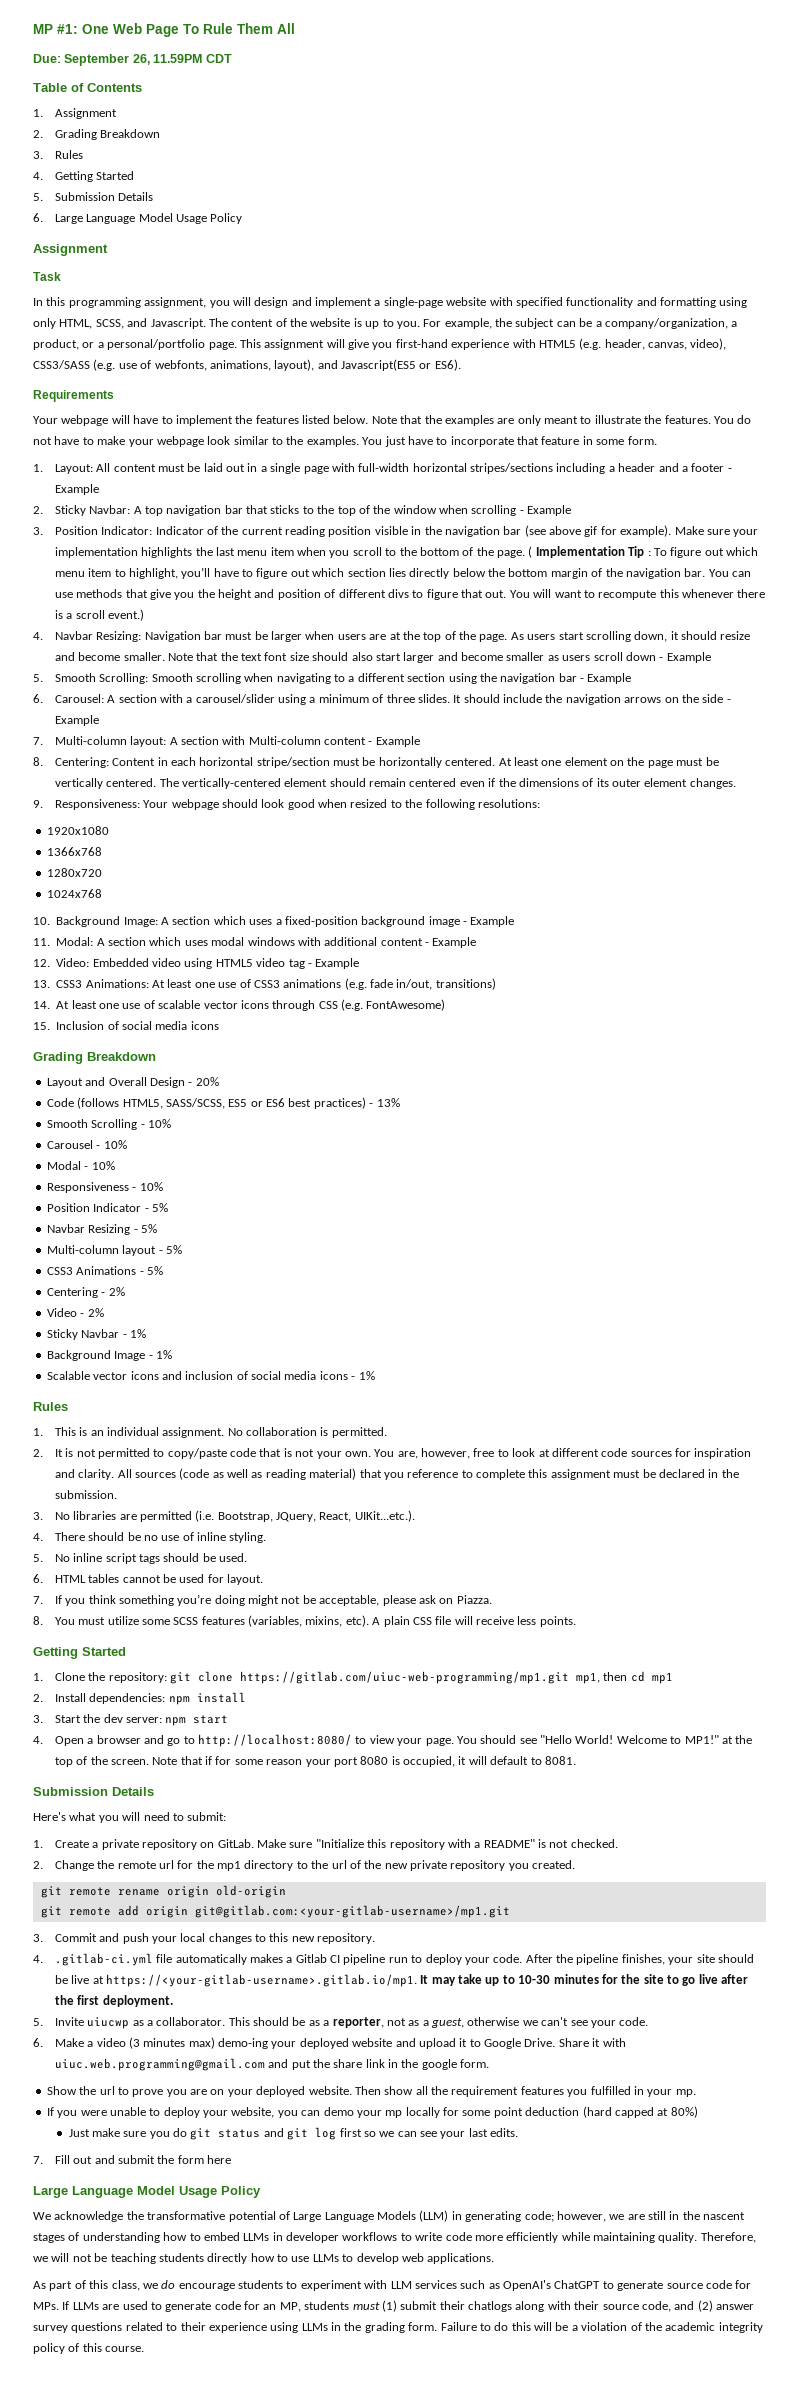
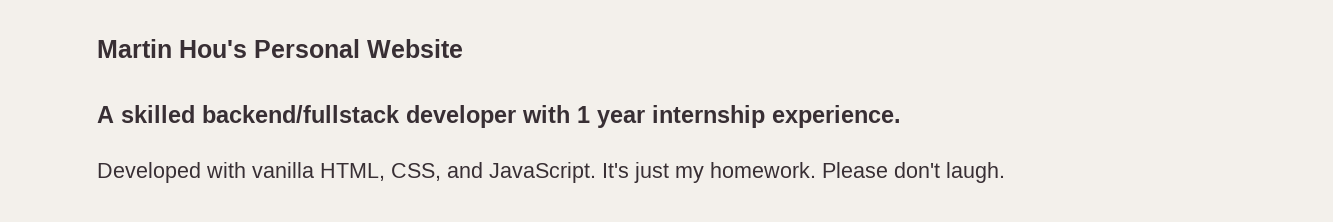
[33,23,295,37] [33,54,232,66] [33,83,142,92] [33,108,117,119] [33,129,161,140] [33,150,83,159] [33,171,135,182] [33,192,154,201] [33,213,243,224] [33,244,108,256] [33,272,61,281] [33,297,748,308] [33,318,738,329] [33,338,727,350] [33,359,461,371] [33,390,114,402] [33,415,752,426] [33,436,657,447] [33,463,732,474] [54,484,99,495] [33,505,572,516] [33,525,759,537] [54,546,759,558] [54,567,752,579] [54,589,766,600] [54,609,144,621] [33,631,751,642] [54,652,711,663] [33,673,632,684] [33,694,731,705] [54,715,99,726] [33,736,420,747] [33,757,719,768] [54,778,736,789] [33,799,540,810] [46,826,109,835] [46,847,102,856] [46,868,102,877] [46,889,102,898] [33,916,515,927] [33,937,477,948] [33,958,360,969] [33,978,496,990] [33,999,446,1011] [33,1021,219,1030] [33,1052,156,1064] [46,1077,219,1088] [46,1097,400,1109] [46,1119,171,1130] [46,1140,127,1149] [46,1161,115,1170] [46,1182,163,1193] [46,1203,168,1212] [46,1224,157,1235] [46,1245,182,1256] [46,1266,163,1275] [46,1287,125,1298] [46,1308,104,1317] [46,1329,146,1340] [46,1350,172,1361] [46,1371,375,1380] [33,1402,68,1411] [33,1427,387,1438] [33,1448,752,1459] [54,1468,739,1480] [54,1490,117,1499] [33,1510,415,1522] [33,1532,267,1543] [33,1553,248,1564] [33,1574,264,1585] [33,1594,492,1606] [33,1615,576,1627] [33,1647,126,1659] [33,1671,673,1684] [33,1692,246,1705] [33,1714,229,1726] [33,1734,753,1747] [54,1756,576,1767] [33,1787,154,1796] [33,1812,227,1823] [33,1839,618,1850] [33,1860,576,1871] [40,1885,286,1898] [40,1905,510,1918] [33,1933,376,1944] [33,1953,754,1966] [54,1974,749,1987] [54,1995,173,2007] [33,2017,649,2029] [33,2037,626,2049] [54,2058,490,2071] [46,2086,696,2097] [46,2106,698,2118] [68,2127,519,2140] [33,2155,232,2164] [33,2186,261,2198] [33,2210,746,2222] [33,2232,756,2243] [33,2253,495,2264] [33,2280,752,2291] [33,2300,754,2312] [33,2322,763,2333] [33,2343,145,2354] MP #1: One Web Page To Rule Them All // Due: September 26, 11.59PM CDT // Table of Contents // 1. Assignment // 2. Grading Breakdown // 3. Rules // 4. Getting Started // 5. Submission Details // 6. Large Language Model Usage Policy // Assignment // Task // In this programming assignment, you will design and implement a single-page website with specified functionality and formatting using only HTML, SCSS, and Javascript. The content of the website is up to you. For example, the subject can be a company/organization, a product, or a personal/portfolio page. This assignment will give you first-hand experience with HTML5 (e.g. header, canvas, video), CSS3/SASS (e.g. use of webfonts, animations, layout), and Javascript(ES5 or ES6). // Requirements // Your webpage will have to implement the features listed below. Note that the examples are only meant to illustrate the features. You do not have to make your webpage look similar to the examples. You just have to incorporate that feature in some form. // 1. Layout: All content must be laid out in a single page with full-width horizontal stripes/sections including a header and a footer - Example // 2. Sticky Navbar: A top navigation bar that sticks to the top of the window when scrolling - Example // 3. Position Indicator: Indicator of the current reading position visible in the navigation bar (see above gif for example). Make sure your implementation highlights the last menu item when you scroll to the bottom of the page. ( Implementation Tip : To figure out which menu item to highlight, you’ll have to figure out which section lies directly below the bottom margin of the navigation bar. You can use methods that give you the height and position of different divs to figure that out. You will want to recompute this whenever there is a scroll event.) // 4. Navbar Resizing: Navigation bar must be larger when users are at the top of the page. As users start scrolling down, it should resize and become smaller. Note that the text font size should also start larger and become smaller as users scroll down - Example // 5. Smooth Scrolling: Smooth scrolling when navigating to a different section using the navigation bar - Example // 6. Carousel: A section with a carousel/slider using a minimum of three slides. It should include the navigation arrows on the side - Example // 7. Multi-column layout: A section with Multi-column content - Example // 8. Centering: Content in each horizontal stripe/section must be horizontally centered. At least one element on the page must be vertically centered. The vertically-centered element should remain centered even if the dimensions of its outer element changes. // 9. Responsiveness: Your webpage should look good when resized to the following resolutions: // 1920x1080 // 1366x768 // 1280x720 // 1024x768 // 10. Background Image: A section which uses a fixed-position background image - Example // 11. Modal: A section which uses modal windows with additional content - Example // 12. Video: Embedded video using HTML5 video tag - Example // 13. CSS3 Animations: At least one use of CSS3 animations (e.g. fade in/out, transitions) // 14. At least one use of scalable vector icons through CSS (e.g. FontAwesome) // 15. Inclusion of social media icons // Grading Breakdown // Layout and Overall Design - 20% // Code (follows HTML5, SASS/SCSS, ES5 or ES6 best practices) - 13% // Smooth Scrolling - 10% // Carousel - 10% // Modal - 10% // Responsiveness - 10% // Position Indicator - 5% // Navbar Resizing - 5% // Multi-column layout - 5% // CSS3 Animations - 5% // Centering - 2% // Video - 2% // Sticky Navbar - 1% // Background Image - 1% // Scalable vector icons and inclusion of social media icons - 1% // Rules // 1. This is an individual assignment. No collaboration is permitted. // 2. It is not permitted to copy/paste code that is not your own. You are, however, free to look at different code sources for inspiration and clarity. All sources (code as well as reading material) that you reference to complete this assignment must be declared in the submission. // 3. No libraries are permitted (i.e. Bootstrap, JQuery, React, UIKit...etc.). // 4. There should be no use of inline styling. // 5. No inline script tags should be used. // 6. HTML tables cannot be used for layout. // 7. If you think something you’re doing might not be acceptable, please ask on Piazza. // 8. You must utilize some SCSS features (variables, mixins, etc). A plain CSS file will receive less points. // Getting Started // 1. Clone the repository: git clone https://gitlab.com/uiuc-web-programming/mp1.git mp1, then cd mp1 // 2. Install dependencies: npm install // 3. Start the dev server: npm start // 4. Open a browser and go to http://localhost:8080/ to view your page. You should see "Hello World! Welcome to MP1!" at the top of the screen. Note that if for some reason your port 8080 is occupied, it will default to 8081. // Submission Details // Here's what you will need to submit: // 1. Create a private repository on GitLab. Make sure "Initialize this repository with a README" is not checked. // 2. Change the remote url for the mp1 directory to the url of the new private repository you created. // git remote rename origin old-origin // git remote add origin git@gitlab.com:<your-gitlab-username>/mp1.git // 3. Commit and push your local changes to this new repository. // 4. .gitlab-ci.yml file automatically makes a Gitlab CI pipeline run to deploy your code. After the pipeline finishes, your site should be live at https://<your-gitlab-username>.gitlab.io/mp1. It may take up to 10-30 minutes for the site to go live after the first deployment. // 5. Invite uiucwp as a collaborator. This should be as a reporter, not as a guest, otherwise we can't see your code. // 6. Make a video (3 minutes max) demo-ing your deployed website and upload it to Google Drive. Share it with uiuc.web.programming@gmail.com and put the share link in the google form. // Show the url to prove you are on your deployed website. Then show all the requirement features you fulfilled in your mp. // If you were unable to deploy your website, you can demo your mp locally for some point deduction (hard capped at 80%) // Just make sure you do git status and git log first so we can see your last edits. // 7. Fill out and submit the form here // Large Language Model Usage Policy // We acknowledge the transformative potential of Large Language Models (LLM) in generating code; however, we are still in the nascent stages of understanding how to embed LLMs in developer workflows to write code more efficiently while maintaining quality. Therefore, we will not be teaching students directly how to use LLMs to develop web applications. // As part of this class, we do encourage students to experiment with LLM services such as OpenAI's ChatGPT to generate source code for MPs. If LLMs are used to generate code for an MP, students must (1) submit their chatlogs along with their source code, and (2) answer survey questions related to their experience using LLMs in the grading form. Failure to do this will be a violation of the academic integrity policy of this course. -> [97,39,463,58] [97,105,901,128] [97,162,1005,183] Martin Hou's Personal Website // A skilled backend/fullstack developer with 1 year internship experience. // Developed with vanilla HTML, CSS, and JavaScript. It's just my homework. Please don't laugh.

